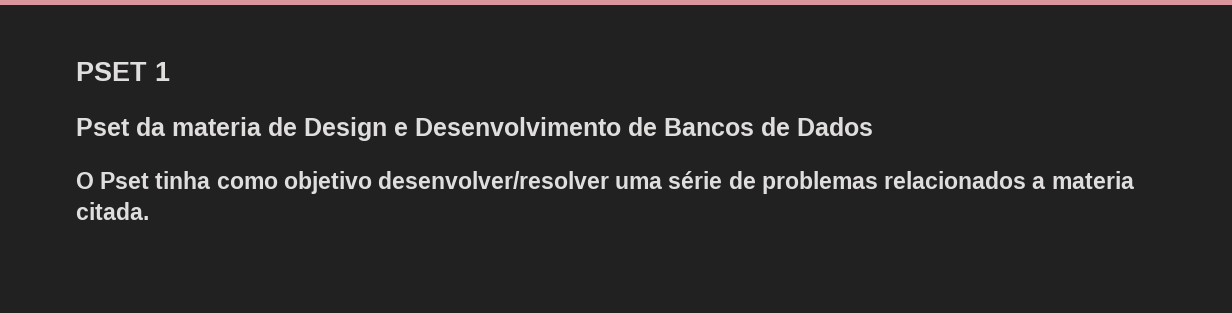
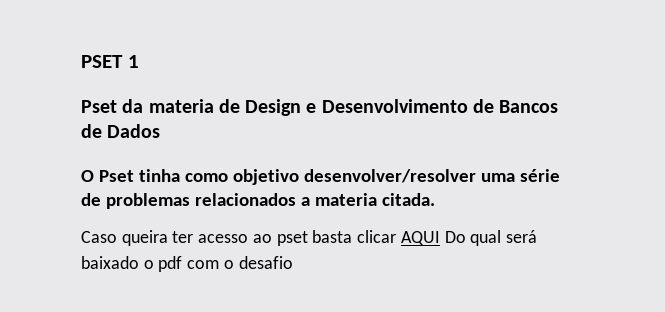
(149, 211) none -> [81,230,537,246] [81,256,293,272] // Caso queira ter acesso ao pset basta clicar AQUI Do qual será baixado o pdf com o desafio

